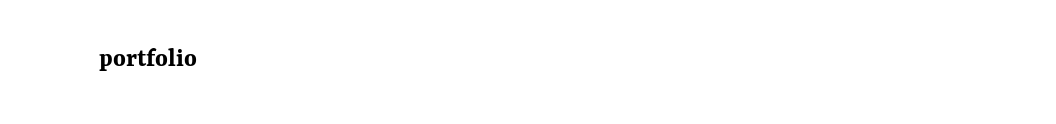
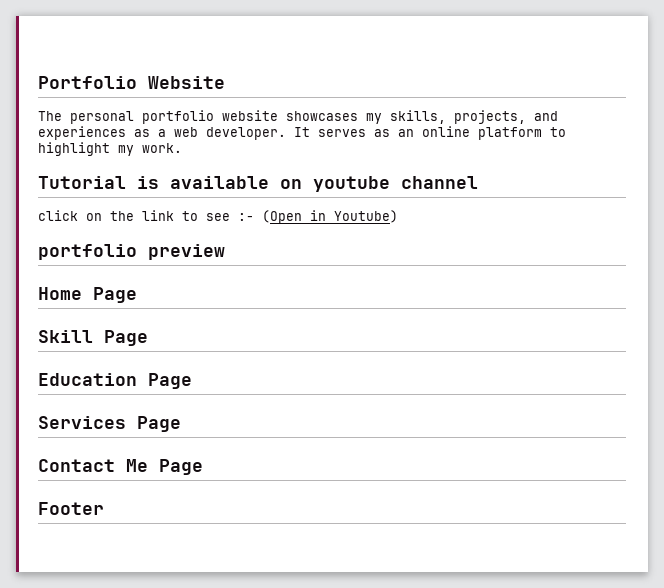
[99,48,197,71] portfolio -> [38,76,225,89] [38,110,558,124] [38,126,566,140] [38,142,182,156] [38,176,478,192] [38,210,398,224] [38,244,225,260] [38,287,137,303] [38,330,148,346] [38,373,192,389] [38,416,181,432] [38,459,203,475] [38,502,104,515] Portfolio Website // The personal portfolio website showcases my skills, projects, and experiences as a web developer. It serves as an online platform to highlight my work. // Tutorial is available on youtube channel // click on the link to see :- (Open in Youtube) // portfolio preview // Home Page // Skill Page // Education Page // Services Page // Contact Me Page // Footer

